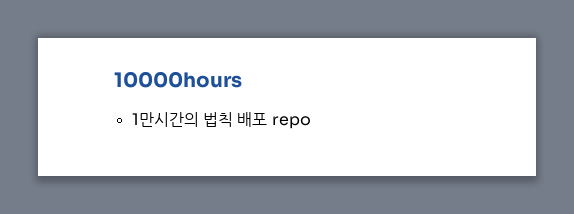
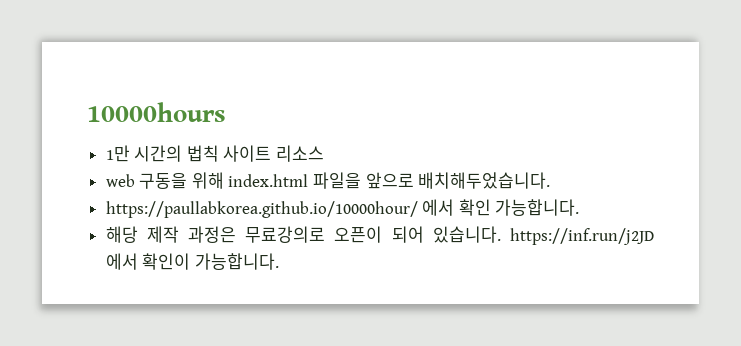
[131,112,311,129] 1만시간의 법칙 배포 repo -> [105,145,325,162] [105,172,551,189] [105,199,580,218] [105,226,654,245] [105,253,279,270] 1만 시간의 법칙 사이트 리소스 // web 구동을 위해 index.html 파일을 앞으로 배치해두었습니다. // https://paullabkorea.github.io/10000hour/ 에서 확인 가능합니다. // 해당 제작 과정은 무료강의로 오픈이 되어 있습니다. https://inf.run/j2JD 에서 확인이 가능합니다.

